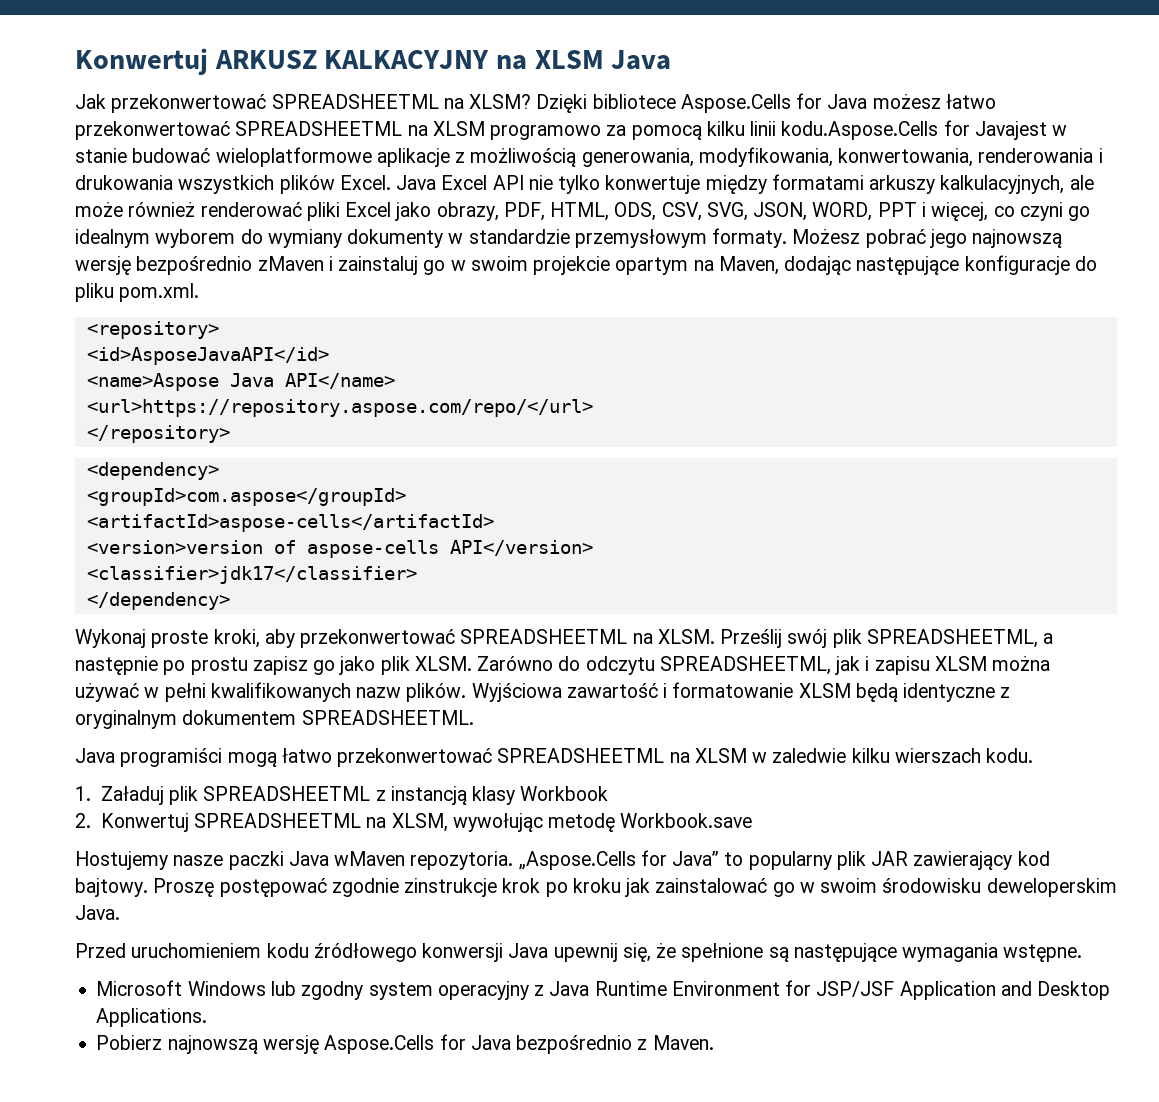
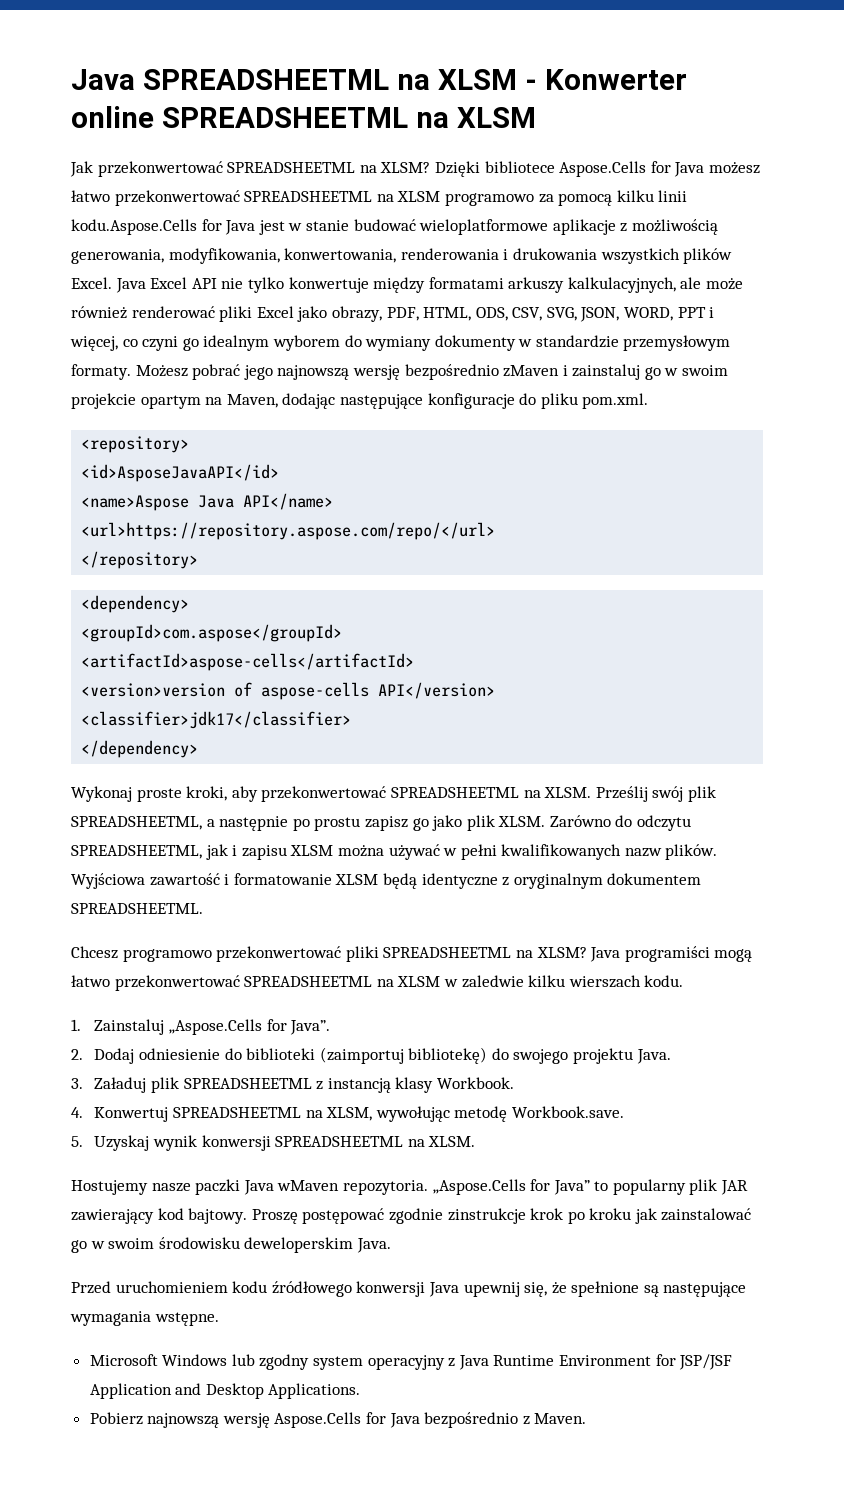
[75,48,672,75] Konwertuj ARKUSZ KALKACYJNY na XLSM Java -> [71,69,687,90] [71,106,536,128] Java SPREADSHEETML na XLSM - Konwerter online SPREADSHEETML na XLSM
[974,121,1047,140] Javajest -> [225,220,285,235] Java jest
(474, 717) none -> [71,946,587,962] Chcesz programowo przekonwertować pliki SPREADSHEETML na XLSM?
(91, 793) none -> [94,1019,331,1035] [71,1047,671,1064] [71,1078,83,1089] Zainstaluj „Aspose.Cells for Java”. // 2. Dodaj odniesienie do biblioteki (zaimportuj bibliotekę) do swojego projektu Java. // 3.
[520,786,609,801] [75,813,91,828] Workbook // 2. -> [436,1077,514,1089] [71,1107,83,1118] Workbook. // 4.
[620,813,753,828] Workbook.save -> [511,1106,624,1118] [71,1135,476,1151] Workbook.save. // 5. Uzyskaj wynik konwersji SPREADSHEETML na XLSM.

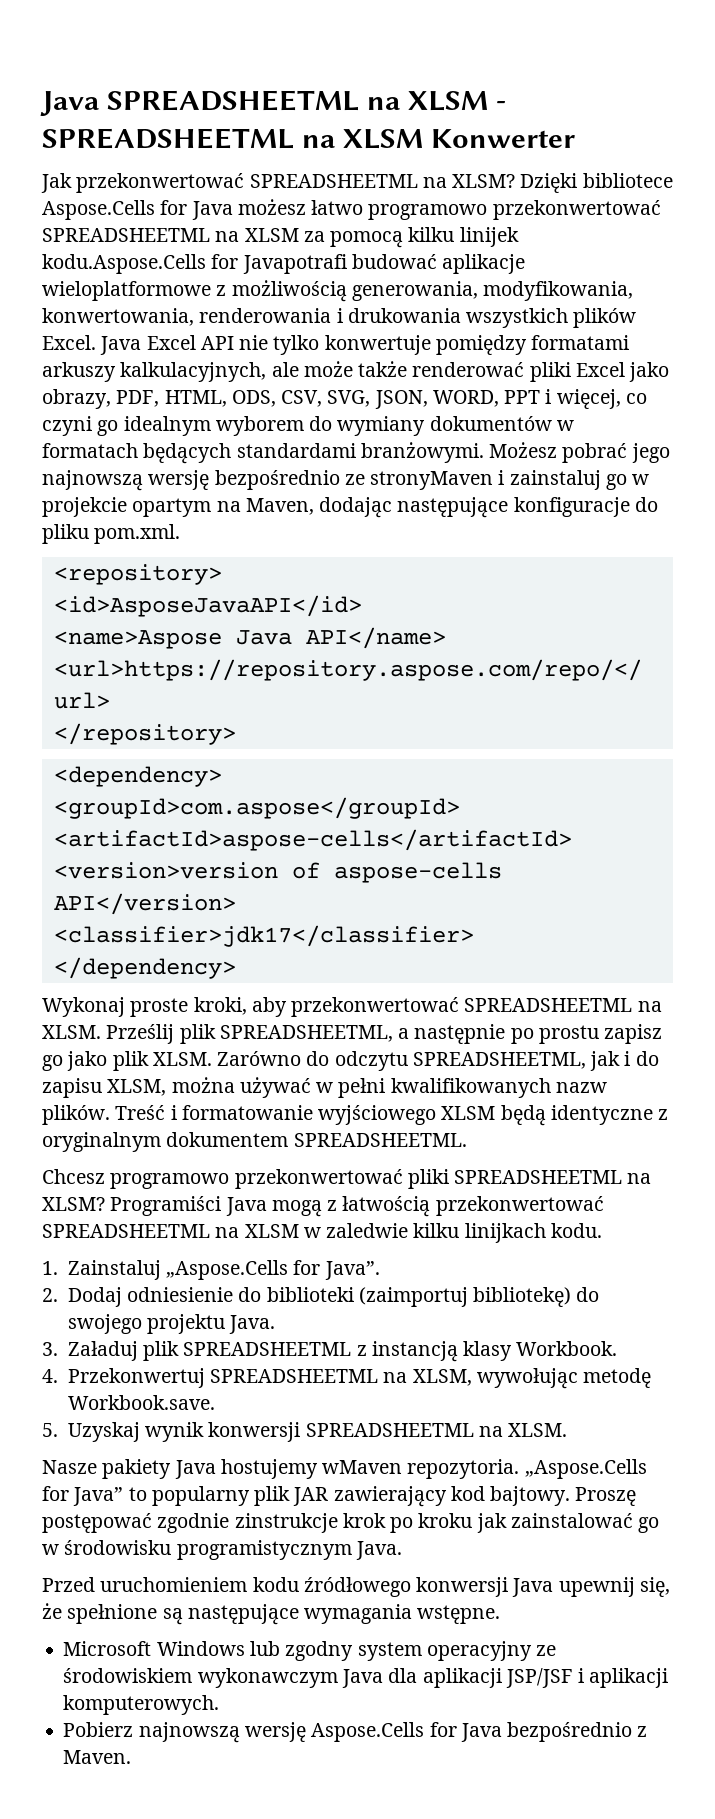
[544,69,687,90] [71,106,536,128] Konwerter online SPREADSHEETML na XLSM -> [42,128,575,149] SPREADSHEETML na XLSM Konwerter
[114,190,534,206] przekonwertować SPREADSHEETML na XLSM programowo -> [368,200,661,220] [42,228,299,242] programowo przekonwertować SPREADSHEETML na XLSM
[658,190,688,202] linii -> [459,227,519,247] linijek
[225,219,616,235] Java jest w stanie budować wieloplatformowe aplikacje -> [242,254,526,274] [42,281,211,301] Javapotrafi budować aplikacje wieloplatformowe
[373,277,426,293] między -> [435,335,527,355] pomiędzy
[71,306,127,319] również -> [358,361,408,377] także
[434,335,731,351] [71,364,131,380] dokumenty w standardzie przemysłowym formaty. -> [429,416,574,431] [42,442,484,464] dokumentów w formatach będących standardami branżowymi.
[503,365,560,377] zMaven -> [344,471,494,490] ze stronyMaven
[682,365,729,376] swoim -> (650, 479) none
[652,786,684,802] swój -> (175, 1034) none
[241,845,334,860] zapisu XLSM -> [635,1051,659,1066] [42,1078,167,1098] do zapisu XLSM,
[71,873,220,889] Wyjściowa zawartość -> [115,1105,166,1120] Treść
(332, 879) none -> [318,1105,437,1125] wyjściowego
[590,946,753,962] [71,975,110,987] Java programiści mogą łatwo -> [110,1196,431,1217] Programiści Java mogą z łatwością
[568,975,641,988] wierszach -> [464,1223,546,1243] linijkach
[94,1107,169,1122] Konwertuj -> [67,1368,205,1388] Przekonwertuj
[71,1179,274,1195] Hostujemy nasze paczki Java -> [42,1459,318,1479] Nasze pakiety Java hostujemy
[108,1237,354,1253] swoim środowisku deweloperskim -> [64,1540,352,1560] środowisku programistycznym
[448,1354,733,1370] [89,1383,361,1399] z Java Runtime Environment for JSP/JSF Application and Desktop Applications. -> [536,1645,557,1656] [63,1668,669,1688] [63,1695,220,1715] ze środowiskiem wykonawczym Java dla aplikacji JSP/JSF i aplikacji komputerowych.

